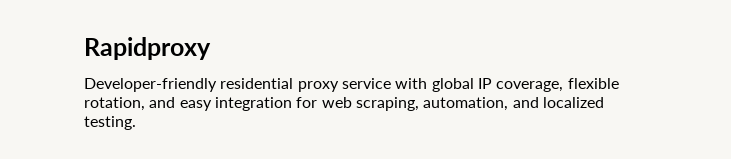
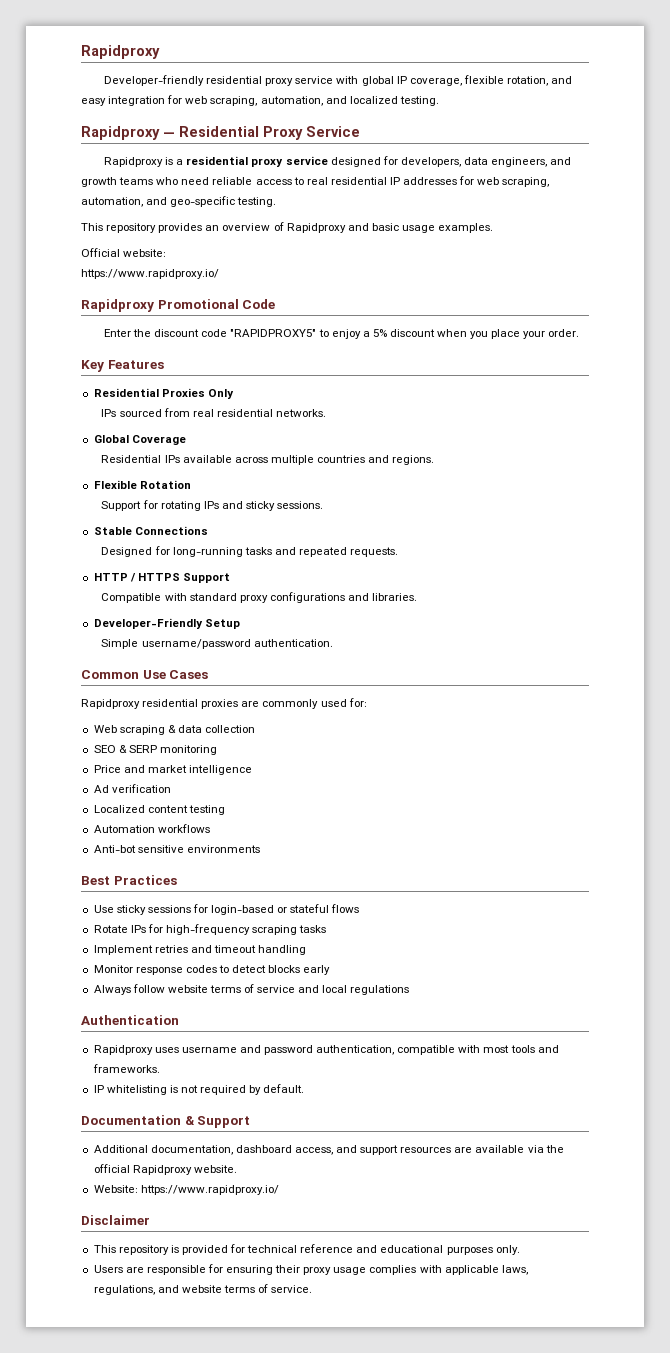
(136, 123) none -> [81,126,360,140] [104,156,572,167] [81,176,550,187] [81,196,277,207] [81,222,494,233] [81,248,167,257] [81,269,219,279] [81,299,276,312] [104,329,580,339] [81,360,164,372] [93,388,234,399] [101,408,326,417] [93,435,186,445] [101,455,435,465] [93,480,191,489] [101,500,324,511] [93,526,208,535] [101,546,399,557] [93,573,230,583] [101,592,418,603] [93,618,240,629] [101,639,333,649] [81,670,209,679] [81,698,367,709] [93,725,256,735] [93,745,217,755] [93,765,252,775] [93,784,171,793] [93,805,225,815] [93,824,210,833] [93,845,260,853] [81,875,177,885] [93,904,360,915] [93,924,327,935] [93,945,307,955] [93,965,331,975] [93,984,410,995] [81,1015,179,1025] [93,1045,559,1055] [92,1064,160,1073] [93,1084,305,1095] [81,1115,251,1128] [93,1145,564,1155] [93,1164,237,1175] [93,1185,279,1195] [81,1215,150,1225] [93,1244,520,1255] [93,1264,528,1275] [93,1284,313,1295] // Rapidproxy — Residential Proxy Service // Rapidproxy is a residential proxy service designed for developers, data engineers, and growth teams who need reliable access to real residential IP addresses for web scraping, automation, and geo-specific testing. // This repository provides an overview of Rapidproxy and basic usage examples. // Official website: // https://www.rapidproxy.io/ // Rapidproxy Promotional Code // Enter the discount code "RAPIDPROXY5" to enjoy a 5% discount when you place your order. // Key Features // Residential Proxies Only // IPs sourced from real residential networks. // Global Coverage // Residential IPs available across multiple countries and regions. // Flexible Rotation // Support for rotating IPs and sticky sessions. // Stable Connections // Designed for long-running tasks and repeated requests. // HTTP / HTTPS Support // Compatible with standard proxy configurations and libraries. // Developer-Friendly Setup // Simple username/password authentication. // Common Use Cases // Rapidproxy residential proxies are commonly used for: // Web scraping & data collection // SEO & SERP monitoring // Price and market intelligence // Ad verification // Localized content testing // Automation workflows // Anti-bot sensitive environments // Best Practices // Use sticky sessions for login-based or stateful flows // Rotate IPs for high-frequency scraping tasks // Implement retries and timeout handling // Monitor response codes to detect blocks early // Always follow website terms of service and local regulations // Authentication // Rapidproxy uses username and password authentication, compatible with most tools and frameworks. // IP whitelisting is not required by default. // Documentation & Support // Additional documentation, dashboard access, and support resources are available via the official Rapidproxy website. // Website: https://www.rapidproxy.io/ // Disclaimer // This repository is provided for technical reference and educational purposes only. // Users are responsible for ensuring their proxy usage complies with applicable laws, regulations, and website terms of service.

